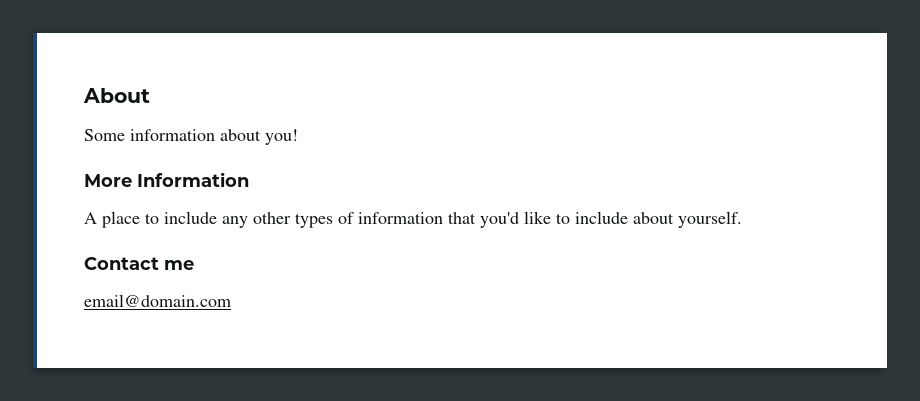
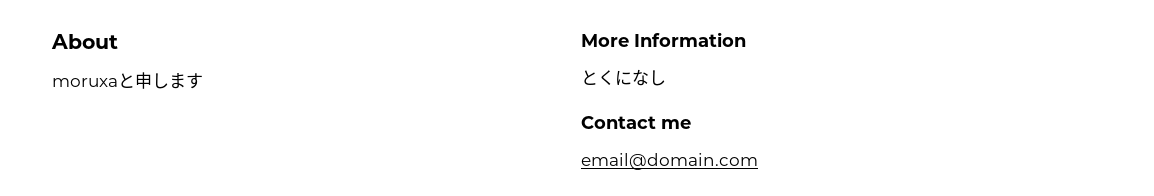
[84,129,298,145] [84,172,249,187] [84,211,742,228] Some information about you! // More Information // A place to include any other types of information that you'd like to include about yourself. -> [52,72,203,89] [581,32,746,47] [581,69,666,86] moruxaと申します // More Information // とくになし

